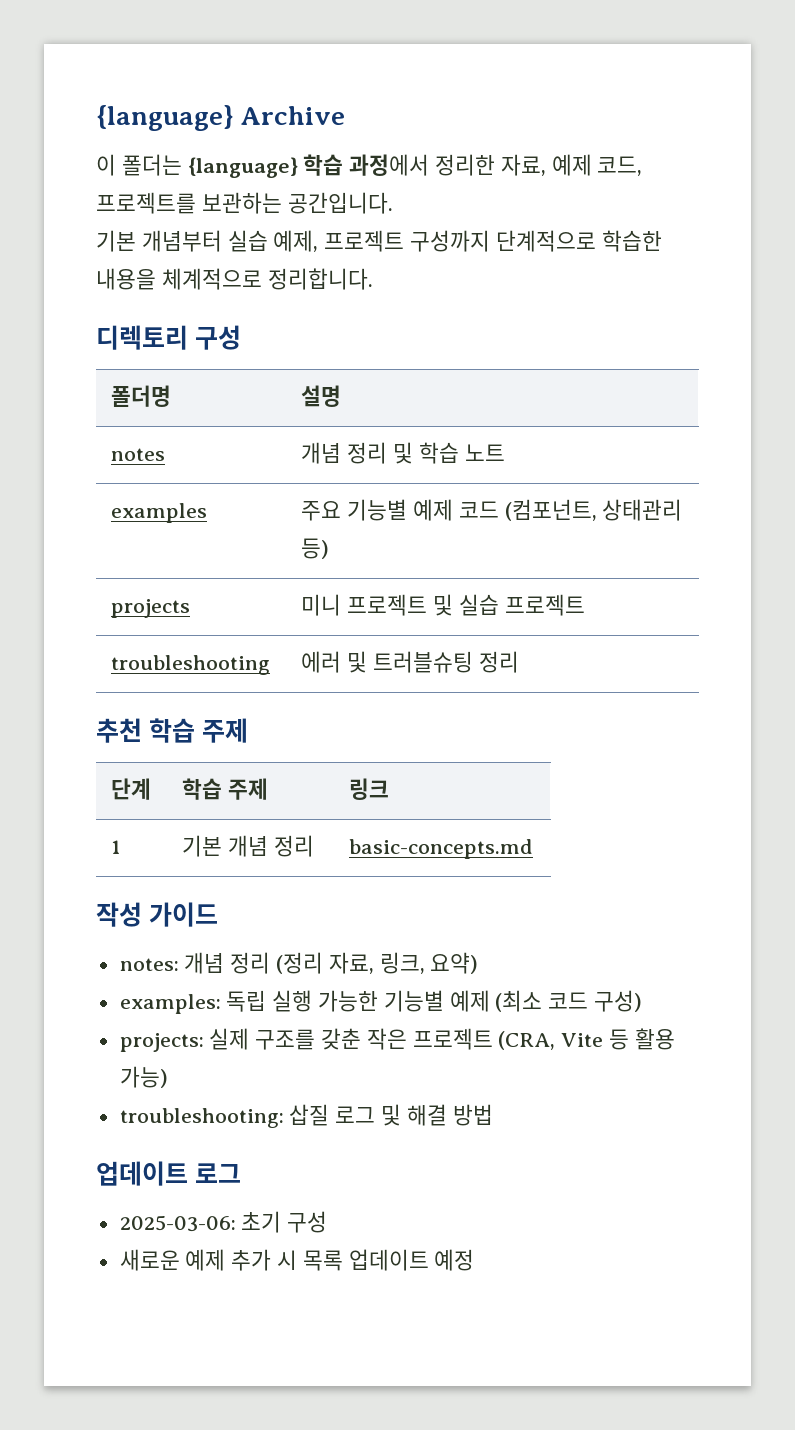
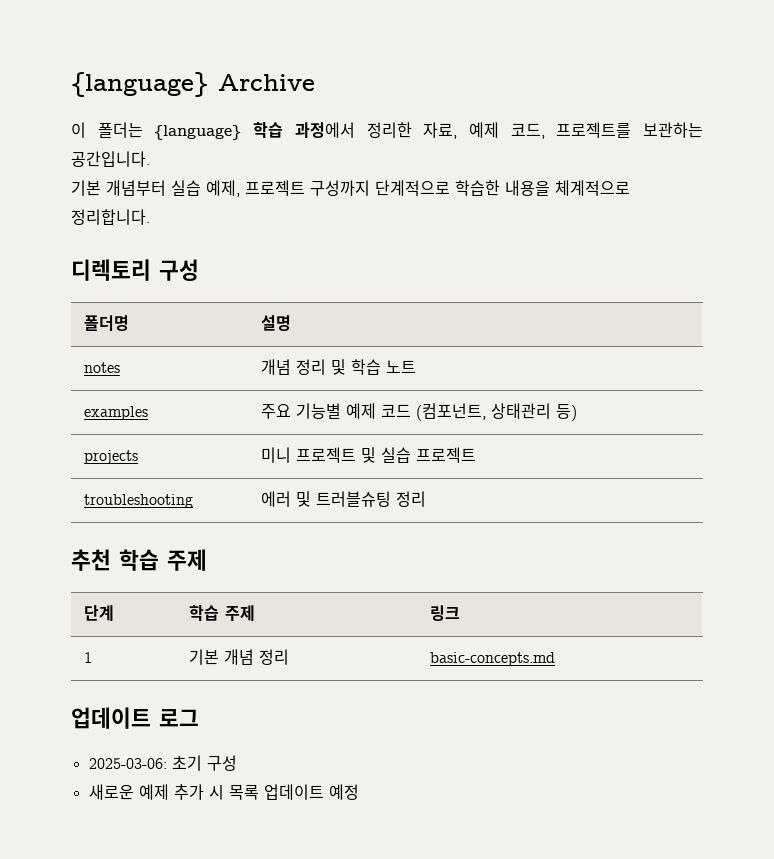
[96,902,218,927] [119,952,479,974] [119,990,643,1014] [119,1028,675,1052] [119,1066,168,1088] [119,1104,493,1128] // 작성 가이드 // notes: 개념 정리 (정리 자료, 링크, 요약) // examples: 독립 실행 가능한 기능별 예제 (최소 코드 구성) // projects: 실제 구조를 갖춘 작은 프로젝트 (CRA, Vite 등 활용 가능) // troubleshooting: 삽질 로그 및 해결 방법 -> (555, 659) none

